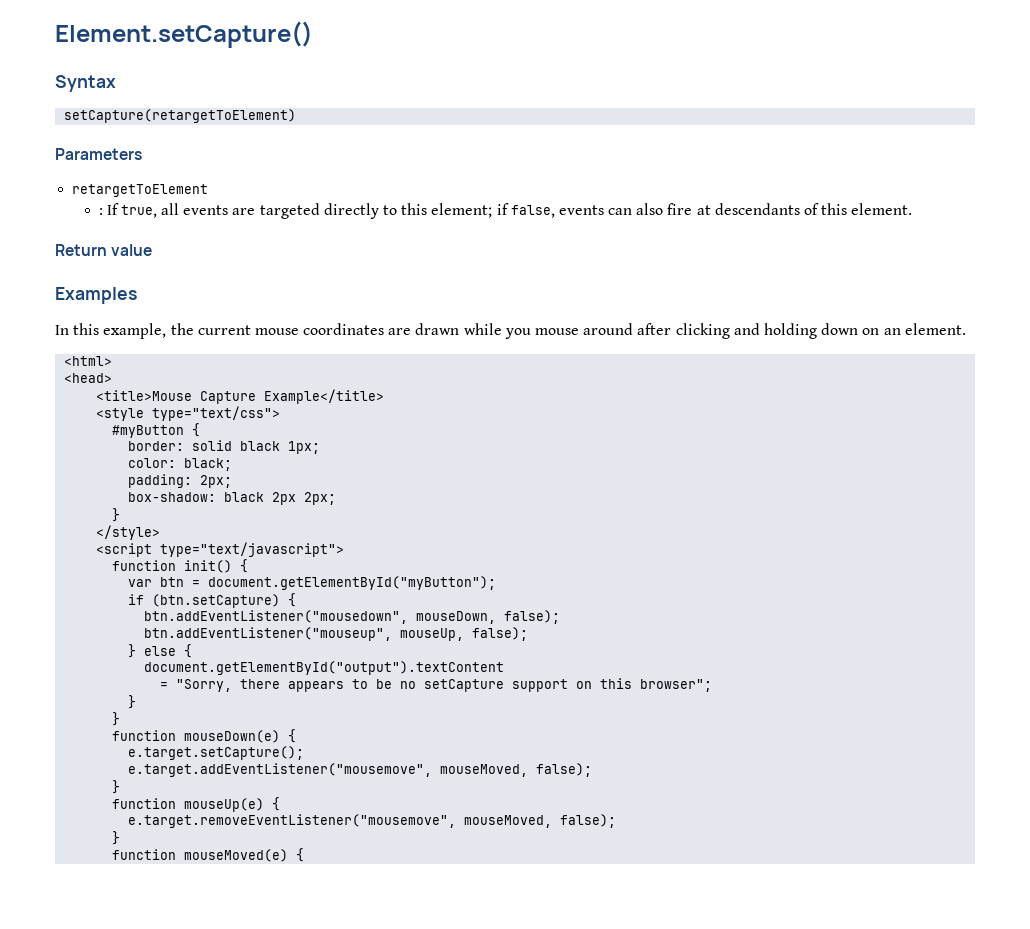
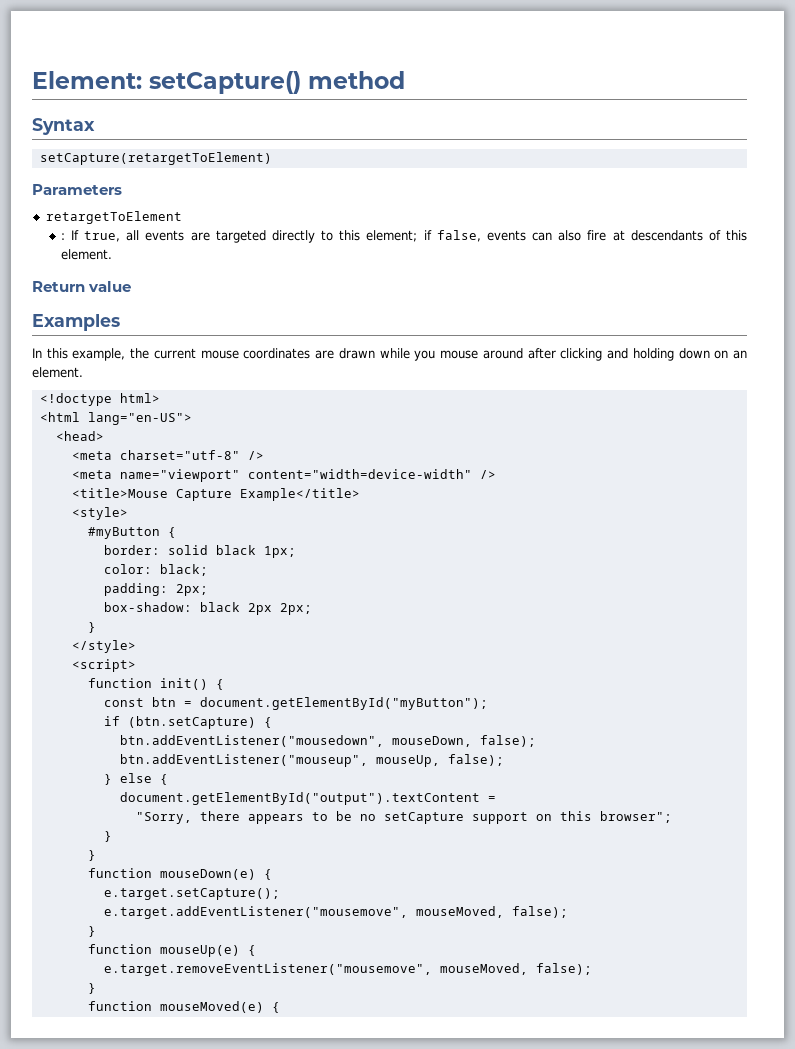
[55,21,313,48] Element.setCapture() -> [32,71,405,94] Element: setCapture() method
[64,356,113,366] [64,373,113,383] <html> // <head> -> [39,393,160,406] [39,412,192,425] [55,431,104,441] [71,450,264,460] [71,469,496,482] <!doctype html> // <html lang="en-US"> // <head> // <meta charset="utf-8" /> // <meta name="viewport" content="width=device-width" />
[96,406,281,421] <style type="text/css"> -> [71,507,128,520] <style>
[96,542,345,557] <script type="text/javascript"> -> [71,659,136,672] <script>
[128,579,153,587] var -> [103,698,144,707] const
[160,682,169,689] // = -> [487,796,496,802] = //

